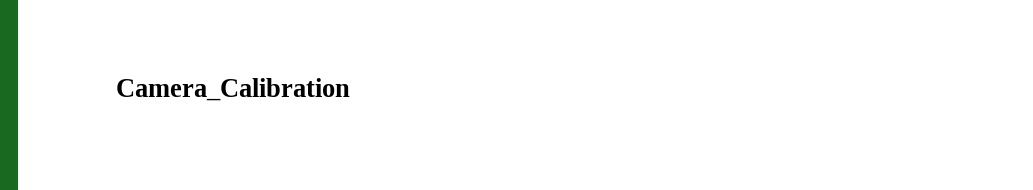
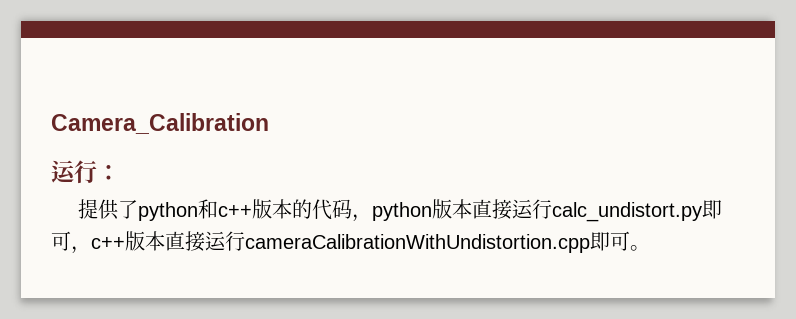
(350, 89) none -> [51,160,120,184] [77,199,722,222] [51,231,650,254] // 运行： // 提供了python和c++版本的代码，python版本直接运行calc_undistort.py即可，c++版本直接运行cameraCalibrationWithUndistortion.cpp即可。

